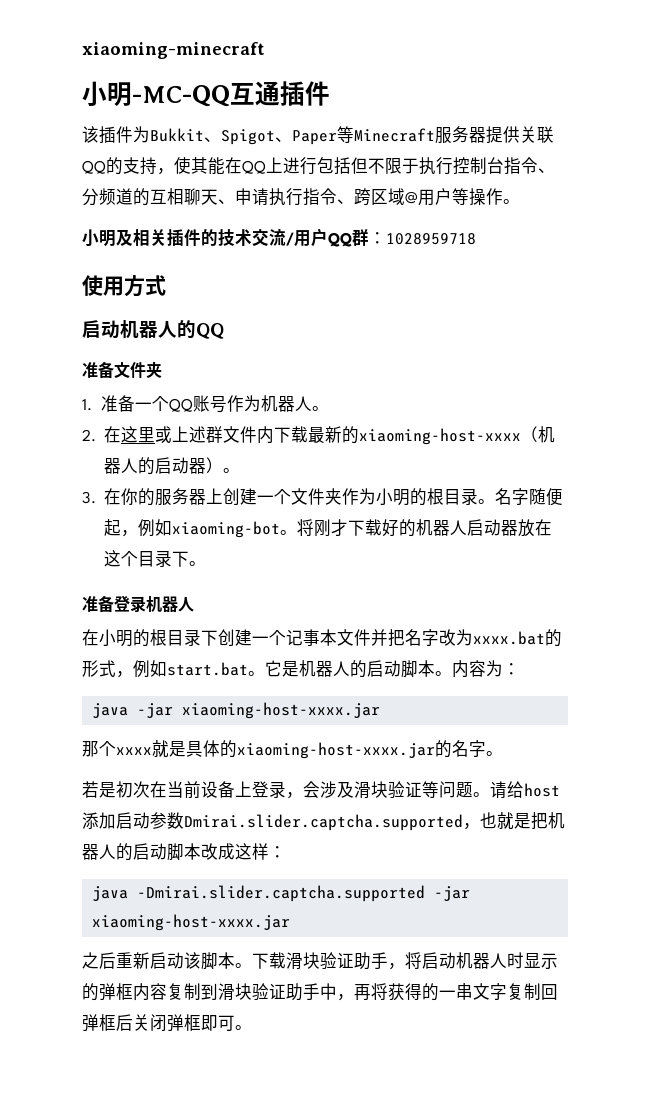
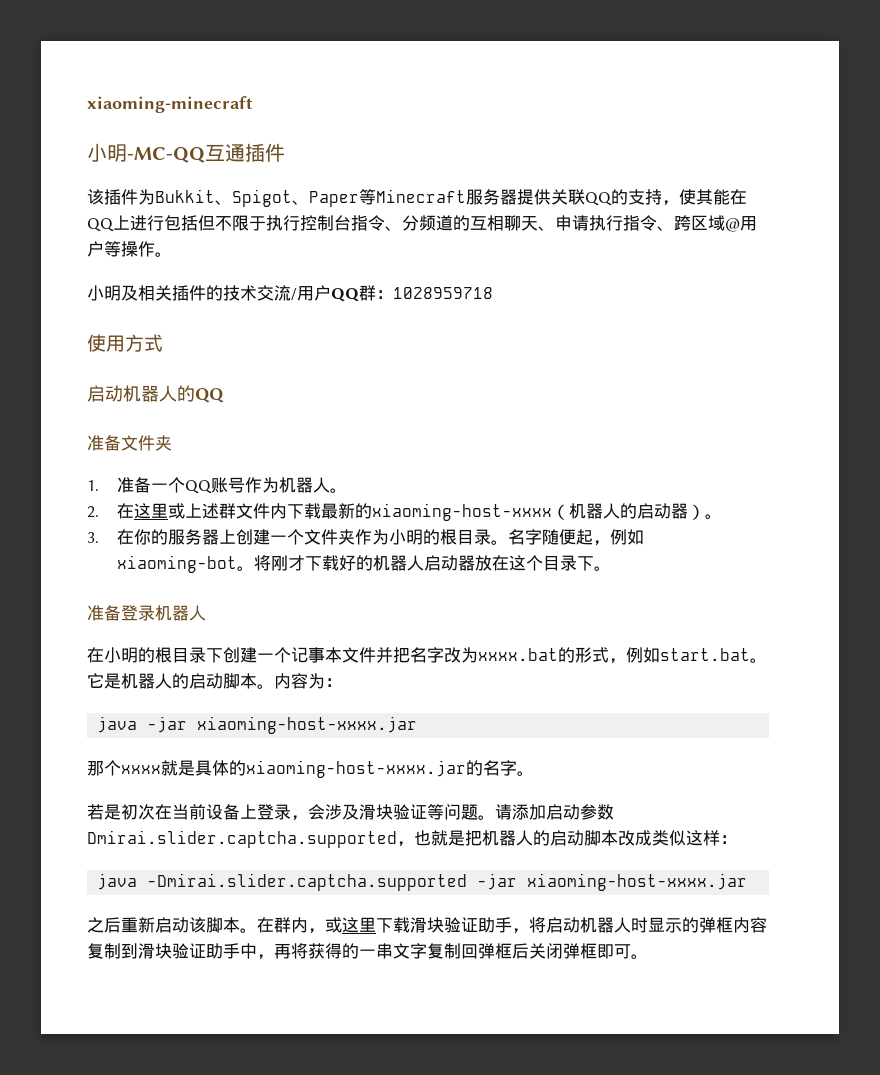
[507,781,560,798] 给host -> (512, 812) none
(235, 851) none -> [652,830,686,846] 类似
(252, 965) none -> [257,917,376,934] 在群内，或这里

